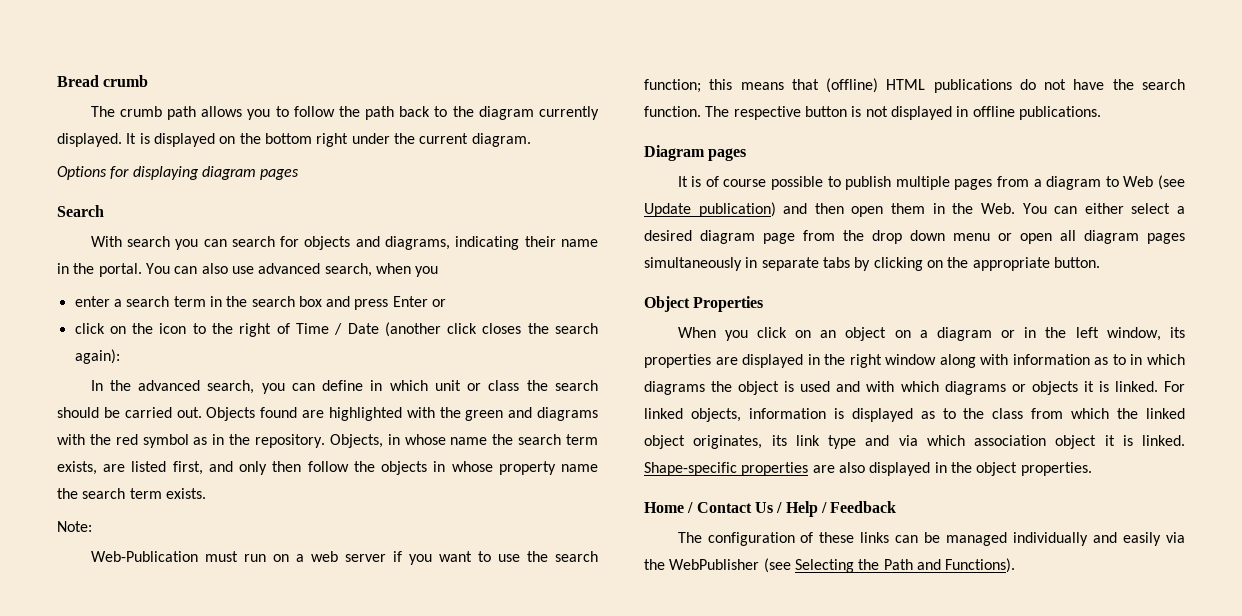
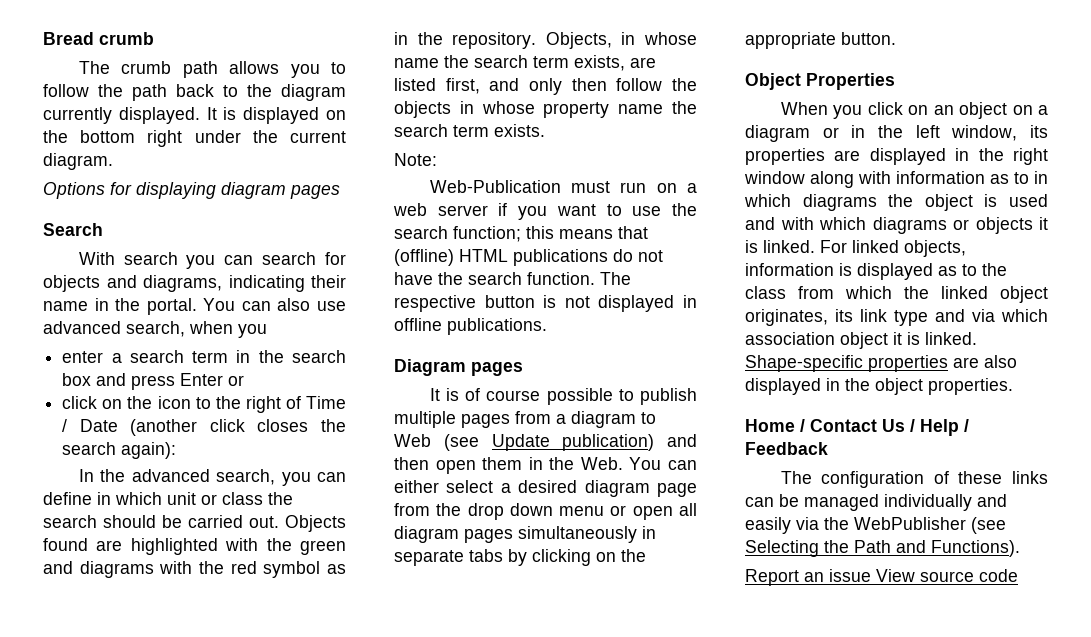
(1016, 565) none -> [745,569,1018,586] // Report an issue View source code

